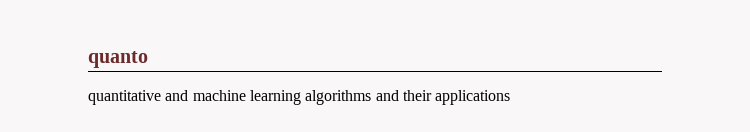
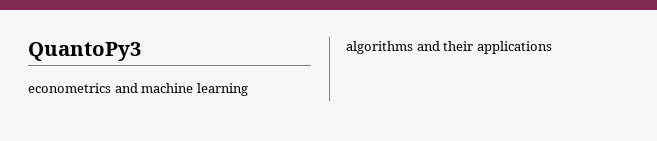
[88,51,148,68] [88,90,161,105] quanto // quantitative -> [28,42,141,61] [28,83,111,93] QuantoPy3 // econometrics

